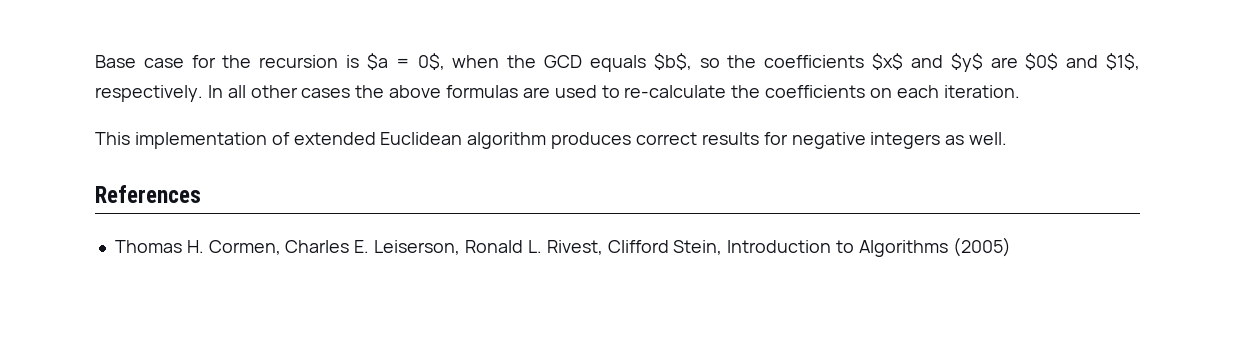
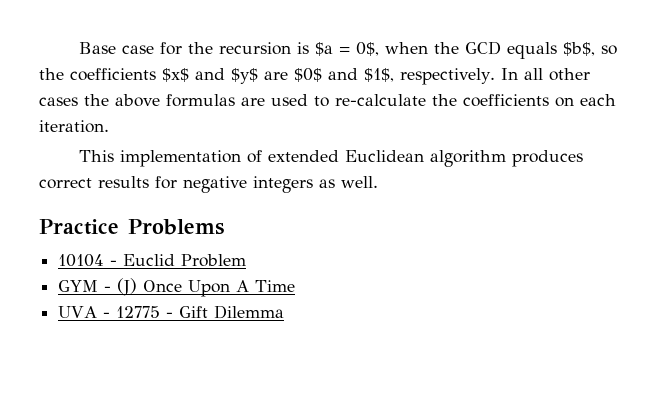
[95,185,201,203] [114,237,1011,257] References // Thomas H. Cormen, Charles E. Leiserson, Ronald L. Rivest, Clifford Stein, Introduction to Algorithms (2005) -> [39,219,224,235] [58,254,247,267] [58,278,296,297] [58,305,285,319] Practice Problems // 10104 - Euclid Problem // GYM - (J) Once Upon A Time // UVA - 12775 - Gift Dilemma

